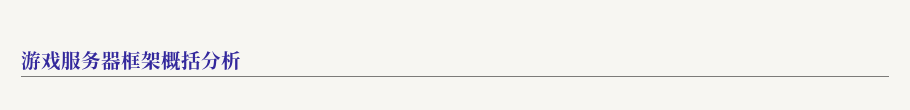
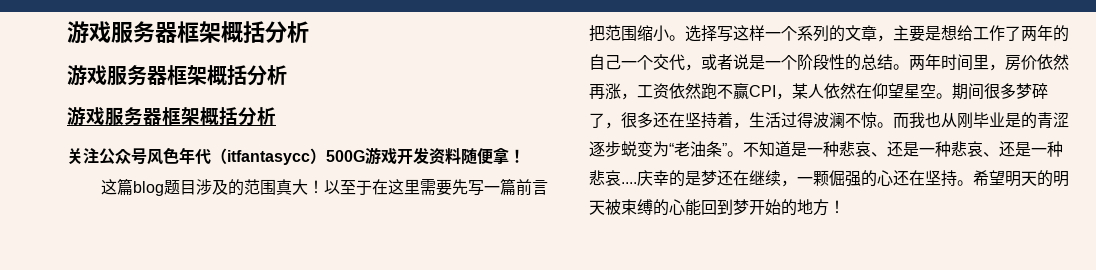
[21,51,241,71] 游戏服务器框架概括分析 -> [67,21,309,44] [67,65,287,86] [67,107,276,126] [67,147,525,165] [101,178,549,196] [589,25,1069,42] [589,54,1069,71] [589,83,1048,100] [589,112,1069,129] [589,141,1063,157] [589,170,1069,187] [589,199,845,216] 游戏服务器框架概括分析 // 游戏服务器框架概括分析 // 游戏服务器框架概括分析 // 关注公众号风色年代（itfantasycc）500G游戏开发资料随便拿！ // 这篇blog题目涉及的范围真大！以至于在这里需要先写一篇前言把范围缩小。选择写这样一个系列的文章，主要是想给工作了两年的自己一个交代，或者说是一个阶段性的总结。两年时间里，房价依然再涨，工资依然跑不赢CPI，某人依然在仰望星空。期间很多梦碎了，很多还在坚持着，生活过得波澜不惊。而我也从刚毕业是的青涩逐步蜕变为“老油条”。不知道是一种悲哀、还是一种悲哀、还是一种悲哀....庆幸的是梦还在继续，一颗倔强的心还在坚持。希望明天的明天被束缚的心能回到梦开始的地方！

